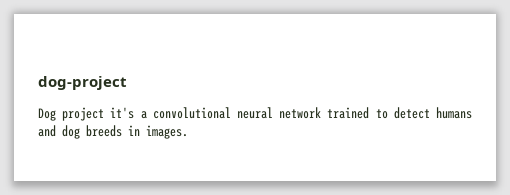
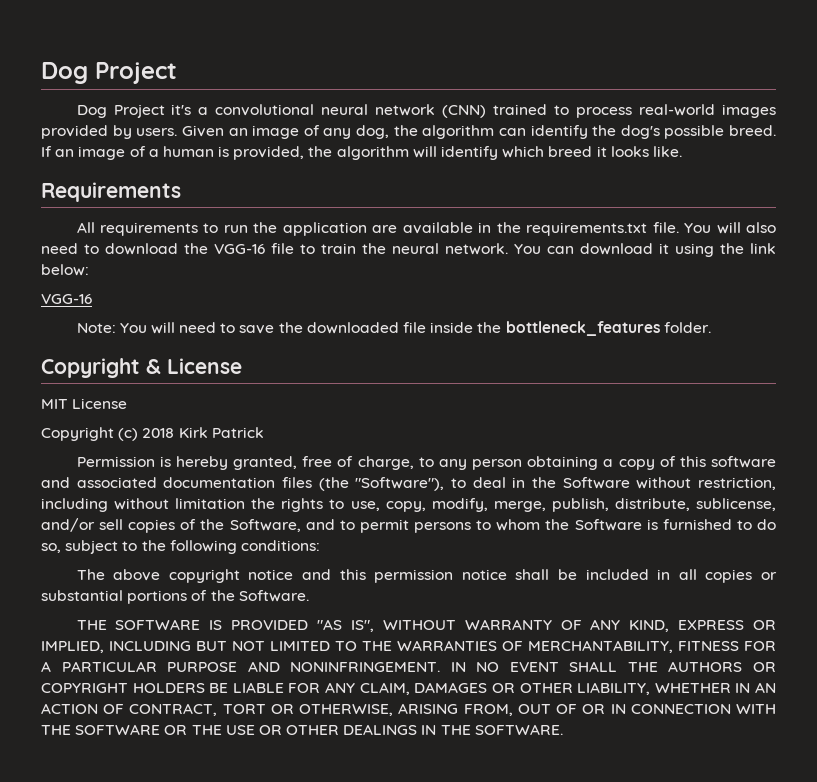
[38,76,127,90] [38,107,105,121] dog-project // Dog project -> [41,62,177,84] [76,104,165,118] Dog Project // Dog Project
(322, 113) none -> [442,105,487,118] (CNN)
[393,107,472,119] [38,125,188,139] detect humans and dog breeds in images. -> [576,104,777,118] [41,125,776,139] [41,146,682,160] [41,182,181,202] [76,222,776,236] [41,243,776,257] [41,264,89,276] [41,294,92,304] [76,321,711,336] [41,358,242,378] [41,398,128,409] [41,427,264,441] [76,456,776,470] [41,477,776,491] [41,498,776,512] [41,518,777,533] [41,540,320,554] [76,569,777,583] [41,590,309,604] [76,619,776,632] [41,640,776,653] [41,661,776,672] [41,682,777,695] [41,703,777,716] [41,724,563,735] process real-world images provided by users. Given an image of any dog, the algorithm can identify the dog's possible breed. If an image of a human is provided, the algorithm will identify which breed it looks like. // Requirements // All requirements to run the application are available in the requirements.txt file. You will also need to download the VGG-16 file to train the neural network. You can download it using the link below: // VGG-16 // Note: You will need to save the downloaded file inside the bottleneck_features folder. // Copyright & License // MIT License // Copyright (c) 2018 Kirk Patrick // Permission is hereby granted, free of charge, to any person obtaining a copy of this software and associated documentation files (the "Software"), to deal in the Software without restriction, including without limitation the rights to use, copy, modify, merge, publish, distribute, sublicense, and/or sell copies of the Software, and to permit persons to whom the Software is furnished to do so, subject to the following conditions: // The above copyright notice and this permission notice shall be included in all copies or substantial portions of the Software. // THE SOFTWARE IS PROVIDED "AS IS", WITHOUT WARRANTY OF ANY KIND, EXPRESS OR IMPLIED, INCLUDING BUT NOT LIMITED TO THE WARRANTIES OF MERCHANTABILITY, FITNESS FOR A PARTICULAR PURPOSE AND NONINFRINGEMENT. IN NO EVENT SHALL THE AUTHORS OR COPYRIGHT HOLDERS BE LIABLE FOR ANY CLAIM, DAMAGES OR OTHER LIABILITY, WHETHER IN AN ACTION OF CONTRACT, TORT OR OTHERWISE, ARISING FROM, OUT OF OR IN CONNECTION WITH THE SOFTWARE OR THE USE OR OTHER DEALINGS IN THE SOFTWARE.

